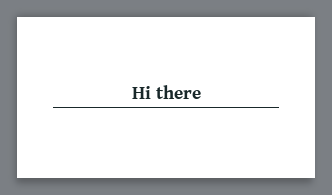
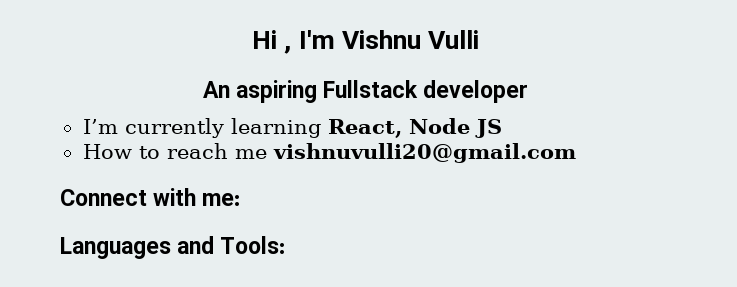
[155,85,201,99] there -> [284,30,479,54] [202,80,529,103] [82,118,502,138] [82,143,576,163] [60,188,241,206] [60,236,286,259] , I'm Vishnu Vulli // An aspiring Fullstack developer // I’m currently learning React, Node JS // How to reach me vishnuvulli20@gmail.com // Connect with me: // Languages and Tools:

